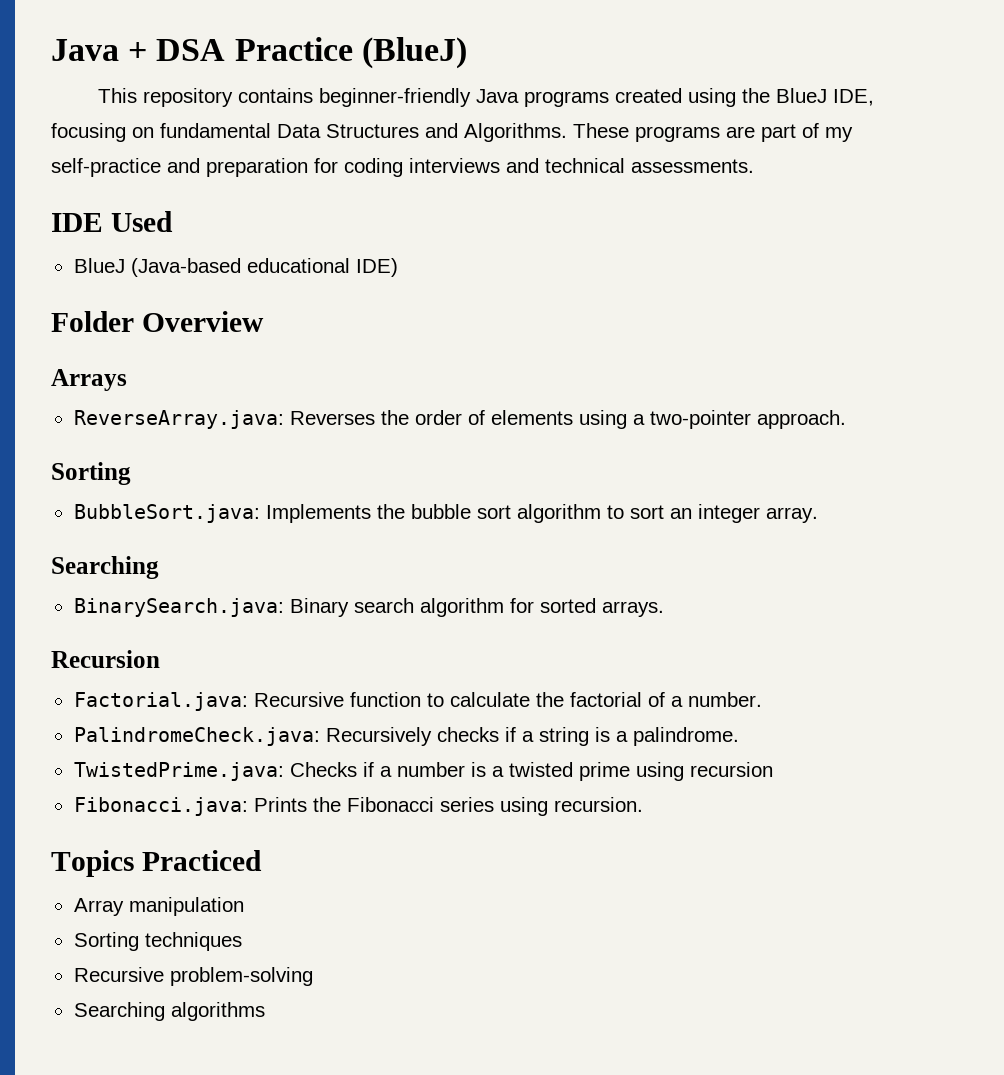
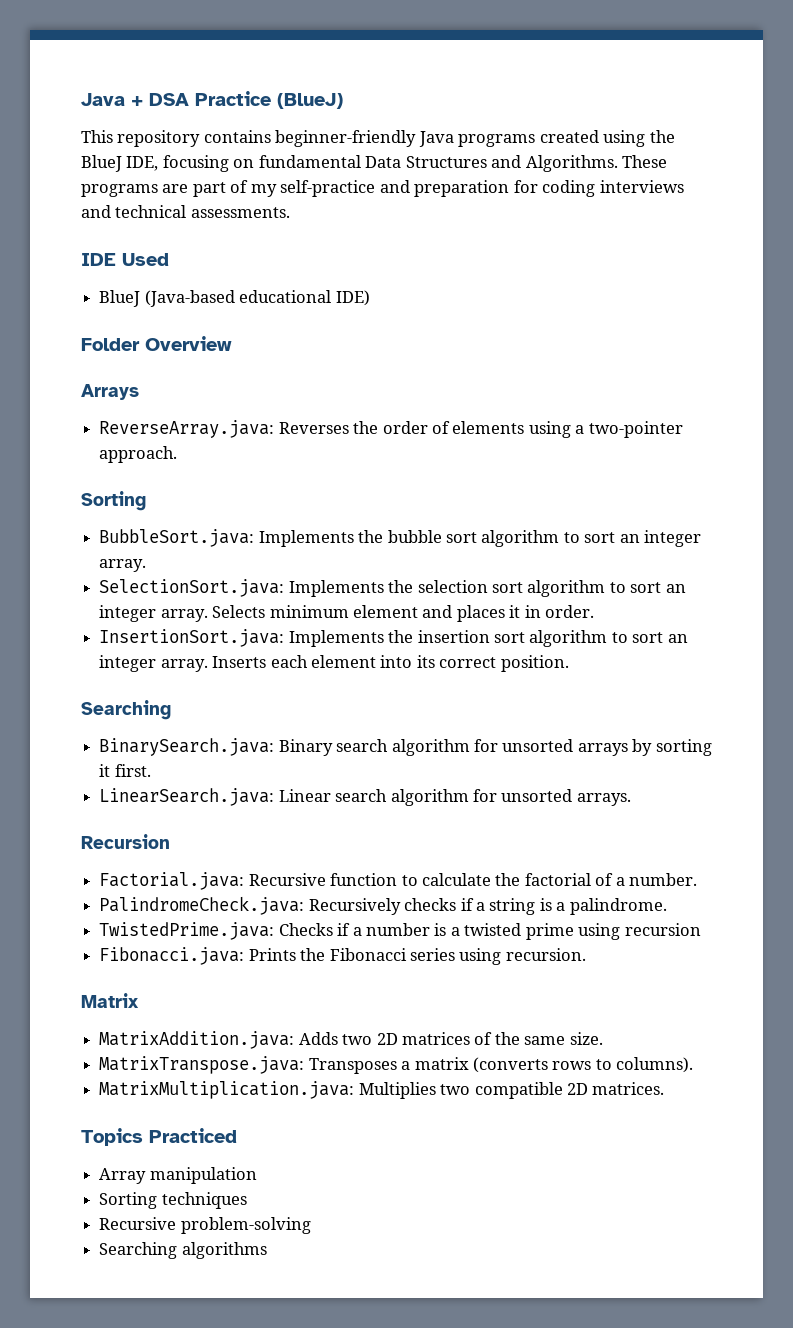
(818, 515) none -> [99,579,686,597] [99,605,595,622] [99,629,688,647] [99,655,569,672] // SelectionSort.java: Implements the selection sort algorithm to sort an integer array. Selects minimum element and places it in order. // InsertionSort.java: Implements the insertion sort algorithm to sort an integer array. Inserts each element into its correct position.
[539,598,596,613] sorted -> [502,739,712,756] [99,764,151,777] [99,788,573,806] unsorted arrays by sorting it first. // LinearSearch.java: Linear search algorithm for unsorted
(643, 804) none -> [81,993,139,1008] [99,1031,603,1049] [99,1056,694,1074] [99,1081,665,1099] // Matrix // MatrixAddition.java: Adds two 2D matrices of the same size. // MatrixTranspose.java: Transposes a matrix (converts rows to columns). // MatrixMultiplication.java: Multiplies two compatible 2D matrices.

